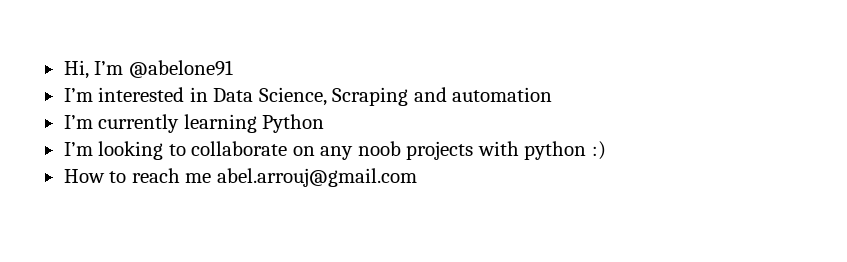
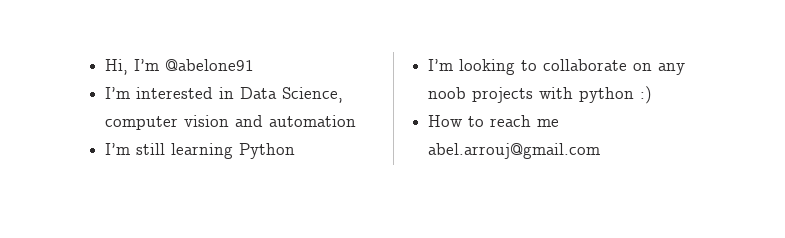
[332,87,409,106] Scraping -> [105,115,230,130] computer vision
[98,114,180,133] currently -> [136,143,166,155] still

